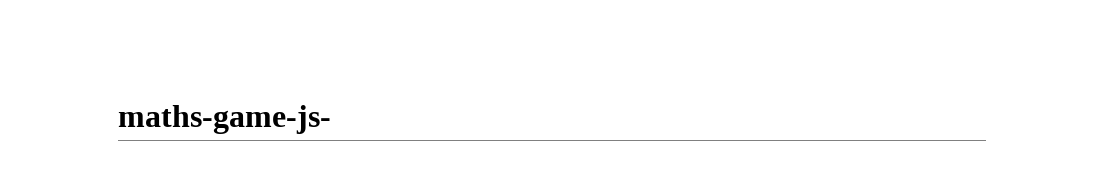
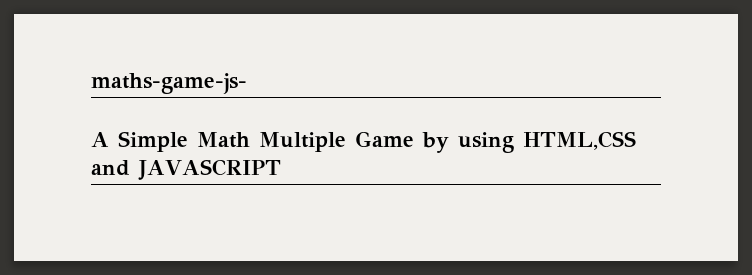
(331, 119) none -> [91,131,636,153] [91,159,281,180] // A Simple Math Multiple Game by using HTML,CSS and JAVASCRIPT

